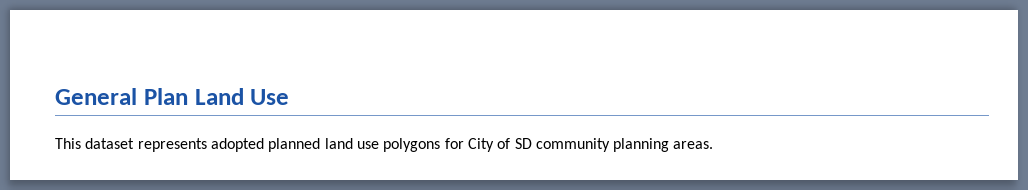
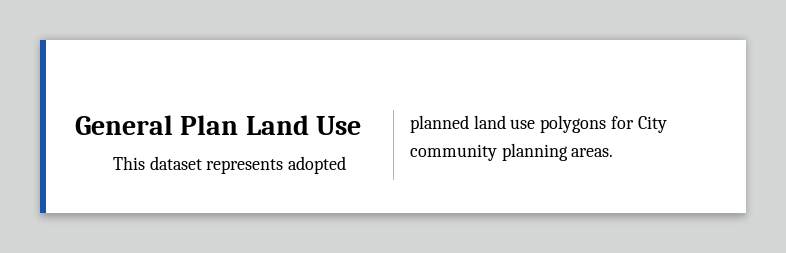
[497,138,532,149] of SD -> (667, 124) none

